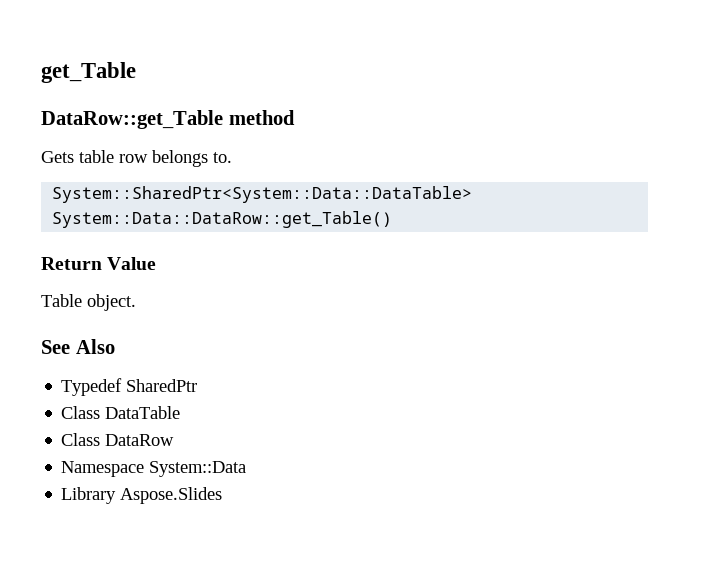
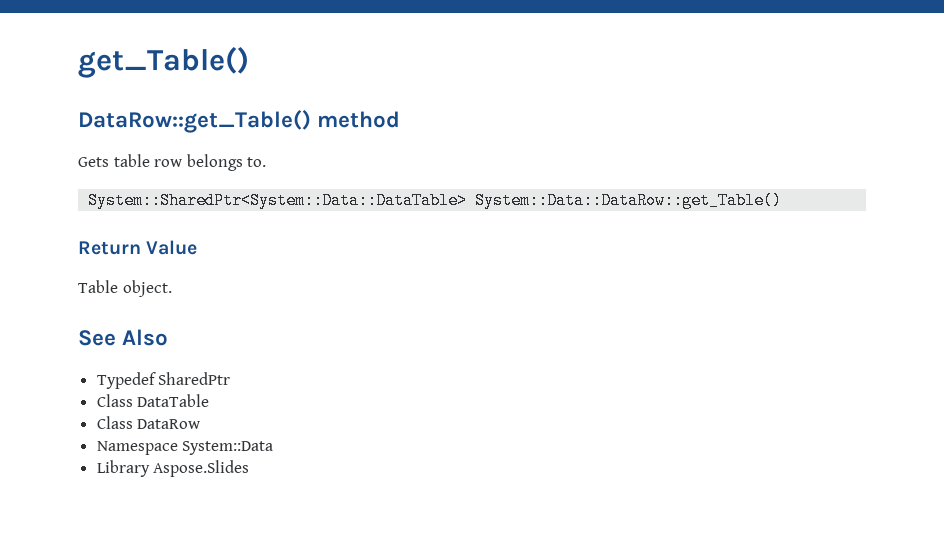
[41,62,136,83] [41,110,223,129] get_Table // DataRow::get_Table -> [78,47,249,78] [78,110,311,133] get_Table() // DataRow::get_Table()

